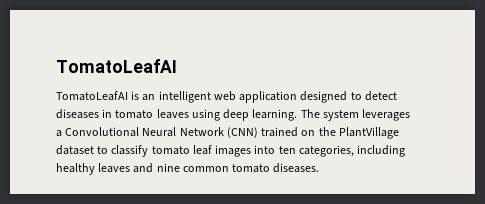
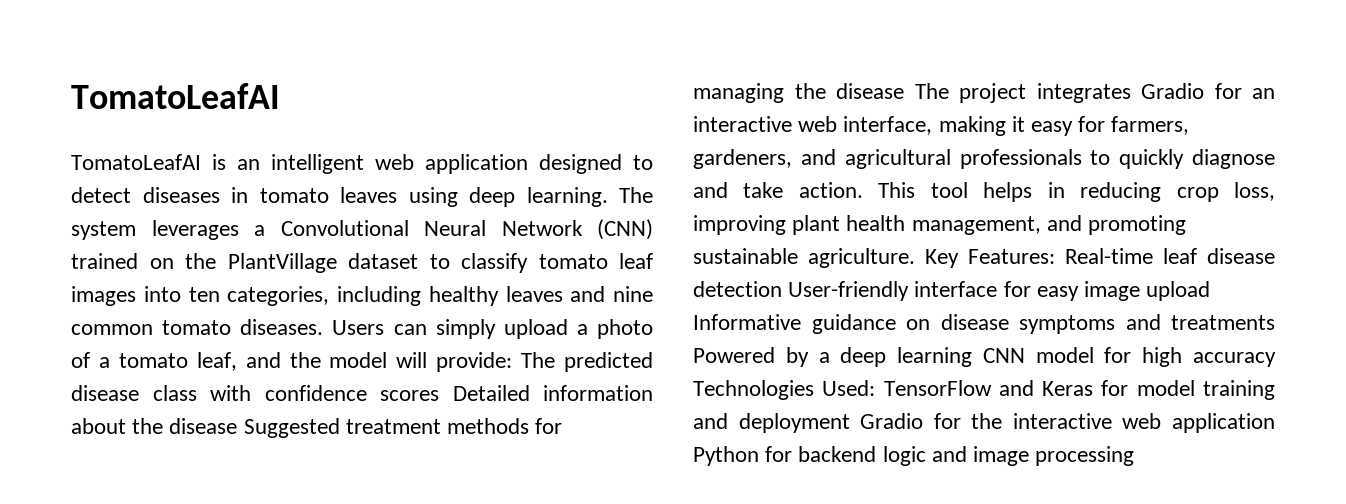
(320, 168) none -> [332,319,653,339] [71,352,653,372] [71,385,653,401] [71,418,563,438] [693,83,1275,103] [693,116,1190,136] [693,149,1275,169] [693,182,1275,202] [693,215,1187,235] [693,248,1275,268] [693,281,1211,301] [693,314,1275,334] [693,347,1276,367] [693,380,1275,400] [693,413,1275,433] [693,446,1135,466] Users can simply upload a photo of a tomato leaf, and the model will provide: The predicted disease class with confidence scores Detailed information about the disease Suggested treatment methods for managing the disease The project integrates Gradio for an interactive web interface, making it easy for farmers, gardeners, and agricultural professionals to quickly diagnose and take action. This tool helps in reducing crop loss, improving plant health management, and promoting sustainable agriculture. Key Features: Real-time leaf disease detection User-friendly interface for easy image upload Informative guidance on disease symptoms and treatments Powered by a deep learning CNN model for high accuracy Technologies Used: TensorFlow and Keras for model training and deployment Gradio for the interactive web application Python for backend logic and image processing

